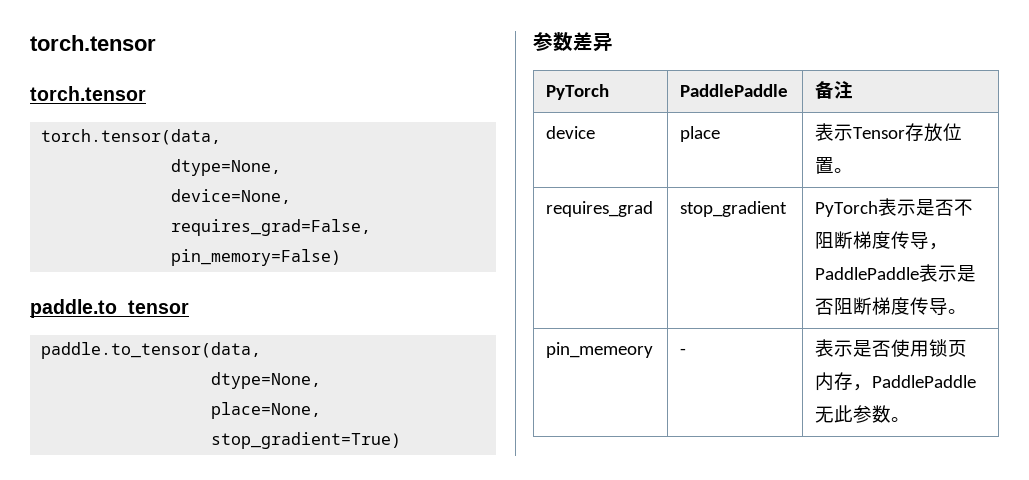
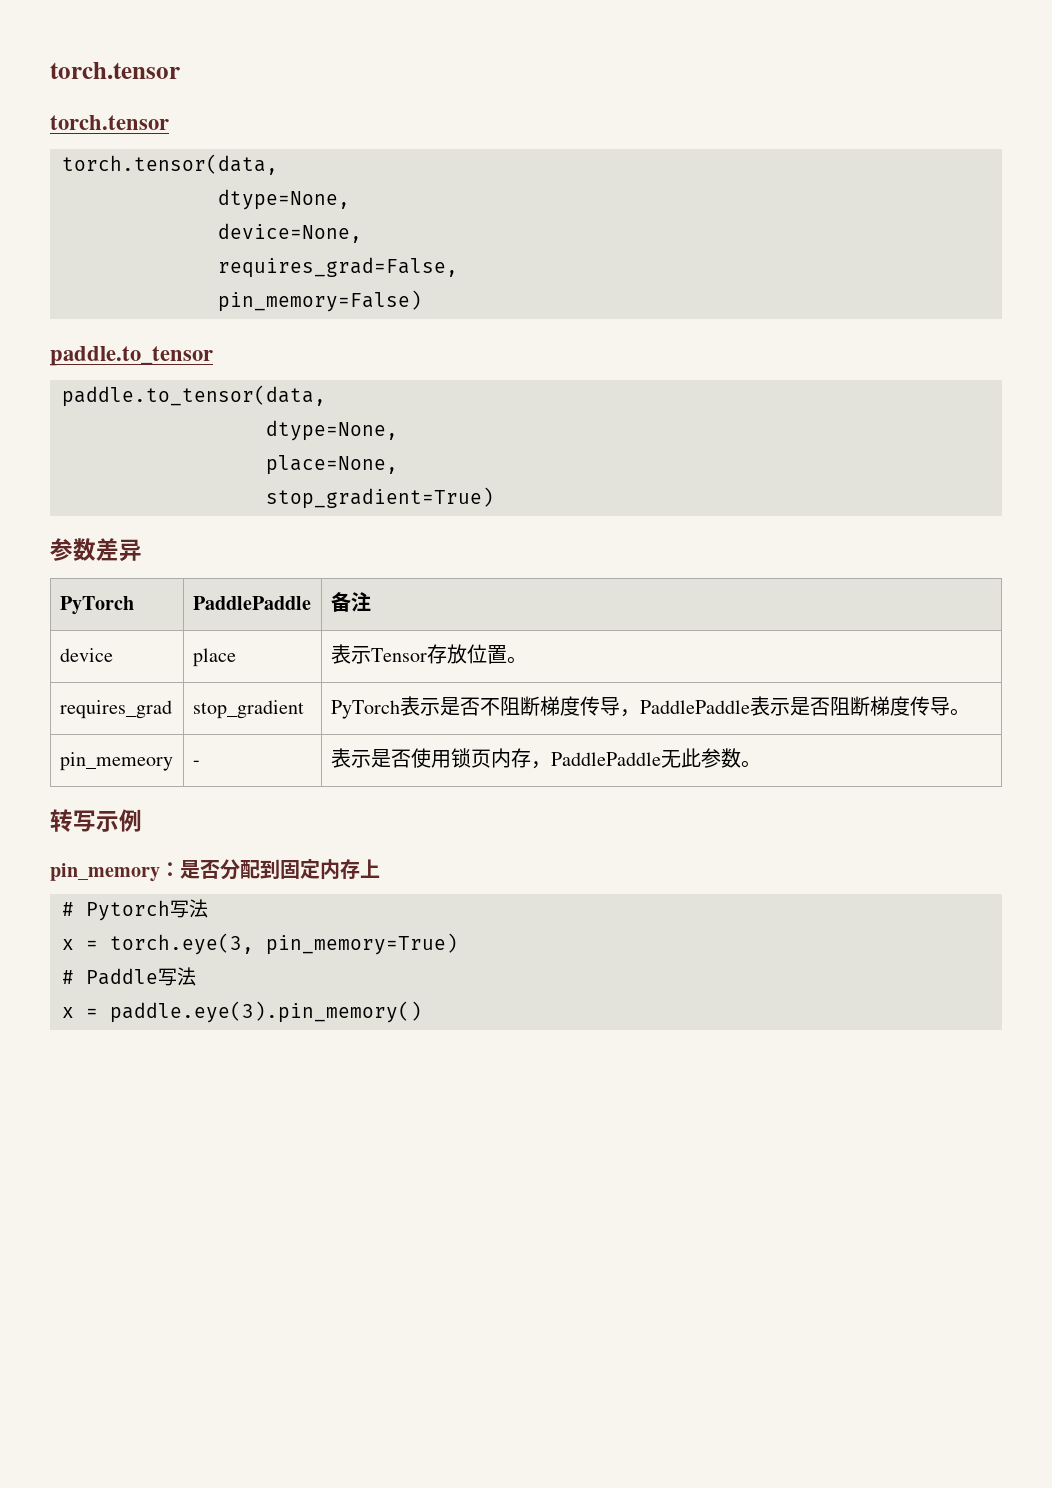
(911, 419) none -> [50,809,142,832] [50,859,380,882] [62,899,208,921] [62,933,458,955] [62,967,196,986] [62,1001,422,1023] // 转写示例 // pin_memory：是否分配到固定内存上 // # Pytorch写法 // x = torch.eye(3, pin_memory=True) // # Paddle写法 // x = paddle.eye(3).pin_memory()

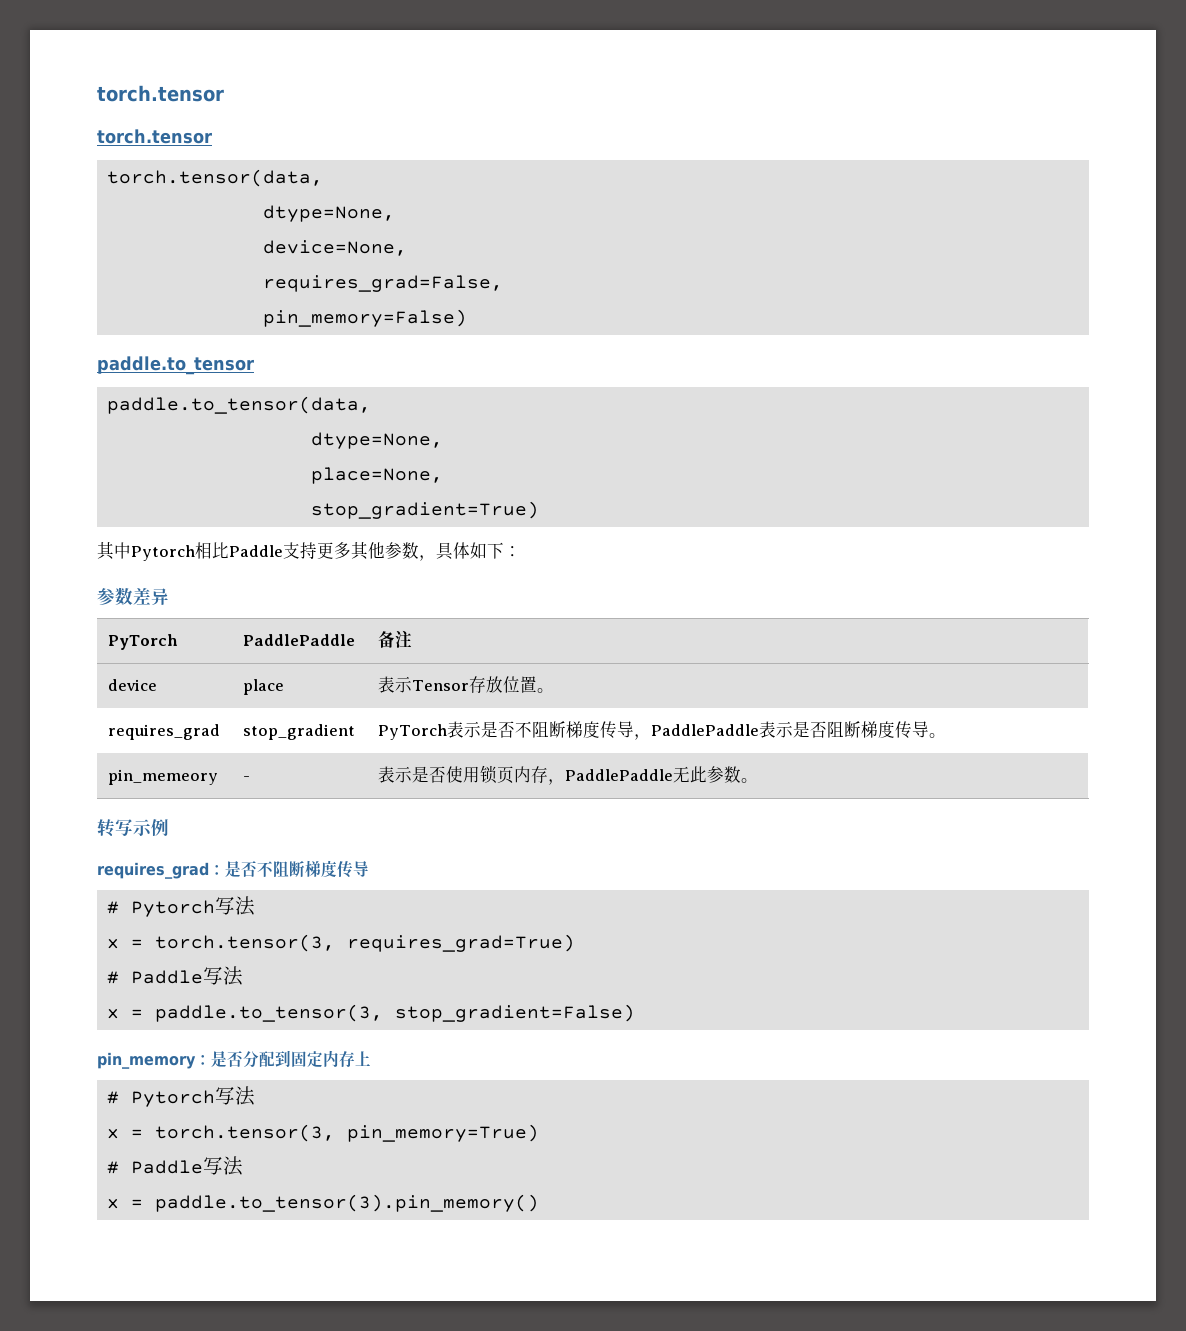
(494, 498) none -> [97,542,521,561] // 其中Pytorch相比Paddle支持更多其他参数，具体如下：
(142, 820) none -> [97,860,369,879] [106,896,255,917] [106,934,575,952] [106,966,243,986] [106,1004,635,1022] // requires_grad：是否不阻断梯度传导 // # Pytorch写法 // x = torch.tensor(3, requires_grad=True) // # Paddle写法 // x = paddle.to_tensor(3, stop_gradient=False)
[110,933,254,955] torch.eye(3, -> [154,1124,335,1142] torch.tensor(3,
[110,1001,422,1023] paddle.eye(3).pin_memory() -> [154,1194,539,1212] paddle.to_tensor(3).pin_memory()

